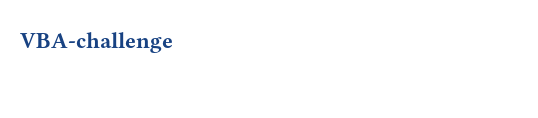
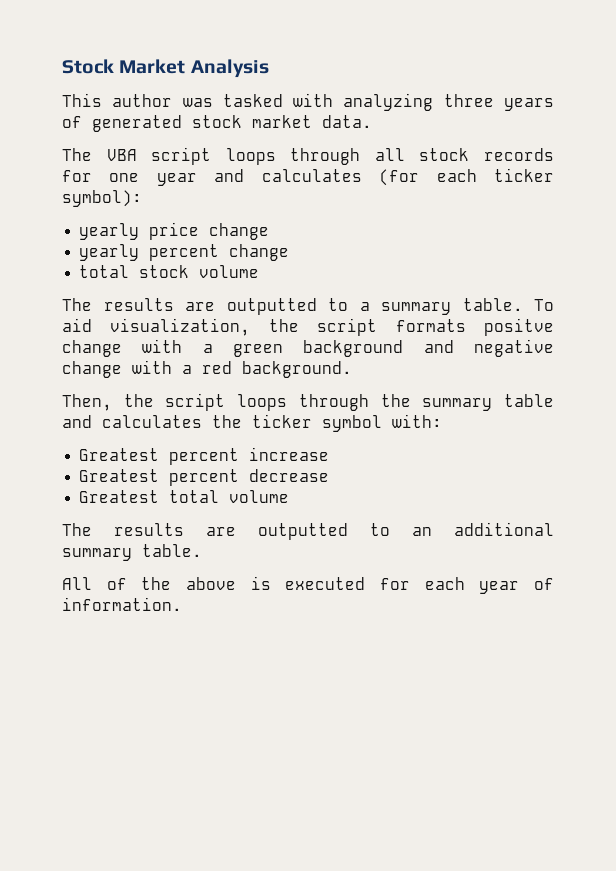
[20,32,173,53] VBA-challenge -> [62,59,269,78] [62,93,554,111] [62,115,372,132] [62,147,554,165] [62,168,554,186] [62,190,142,207] [79,222,270,240] [79,244,290,261] [79,265,260,278] [62,298,554,315] [62,318,554,336] [62,339,554,357] [62,360,352,378] [62,393,554,411] [62,414,442,432] [79,447,330,465] [79,469,330,486] [79,490,290,503] [62,522,554,540] [62,544,202,561] [62,576,554,594] [62,597,182,611] Stock Market Analysis // This author was tasked with analyzing three years of generated stock market data. // The VBA script loops through all stock records for one year and calculates (for each ticker symbol): // yearly price change // yearly percent change // total stock volume // The results are outputted to a summary table. To aid visualization, the script formats positve change with a green background and negative change with a red background. // Then, the script loops through the summary table and calculates the ticker symbol with: // Greatest percent increase // Greatest percent decrease // Greatest total volume // The results are outputted to an additional summary table. // All of the above is executed for each year of information.

